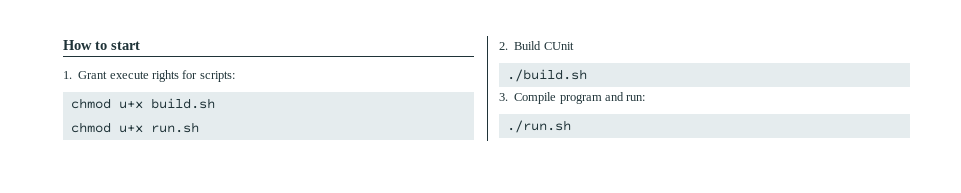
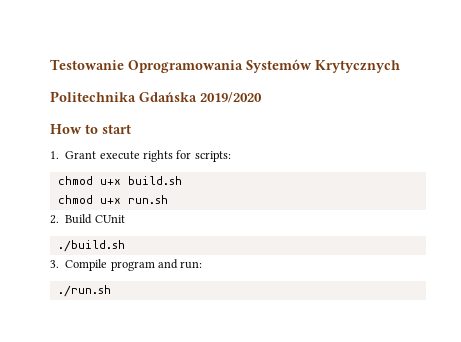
(63, 45) none -> [50,59,400,73] [50,91,262,103] Testowanie Oprogramowania Systemów Krytycznych // Politechnika Gdańska 2019/2020 //

